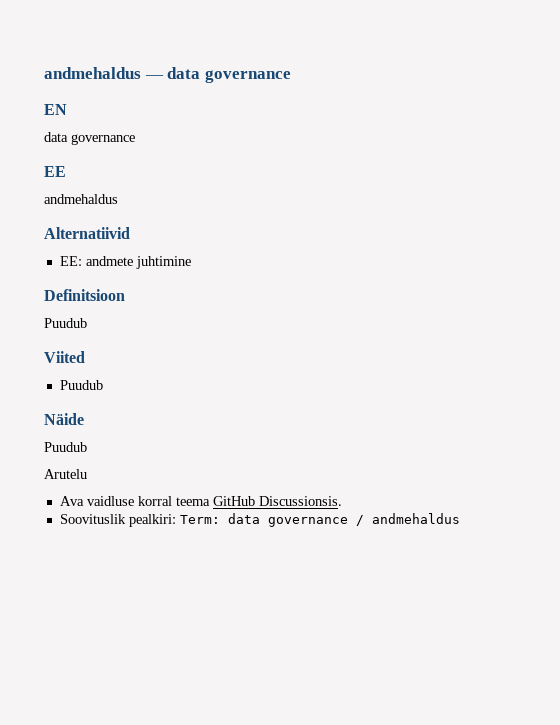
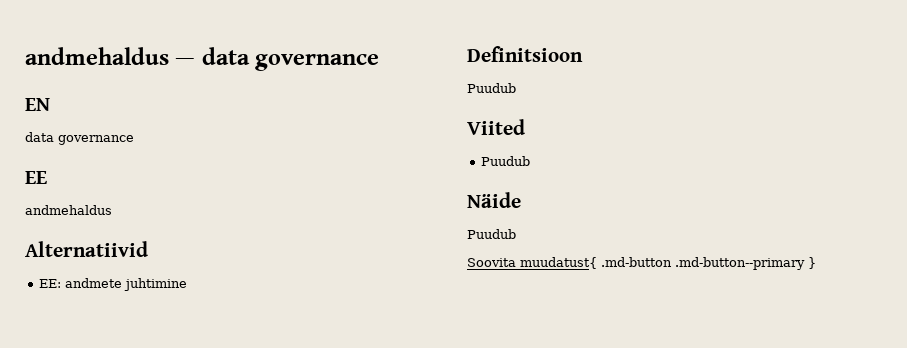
[44,469,87,479] [59,496,342,506] [59,513,460,527] Arutelu // Ava vaidluse korral teema GitHub Discussionsis. // Soovituslik pealkiri: Term: data governance / andmehaldus -> [467,257,816,270] Soovita muudatust{ .md-button .md-button--primary }

